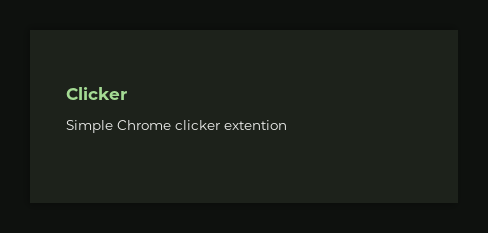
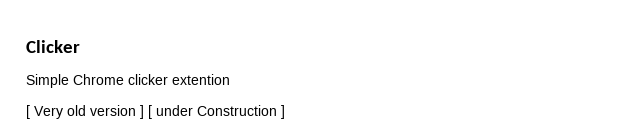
(287, 125) none -> [26,105,285,119] // [ Very old version ] [ under Construction ]

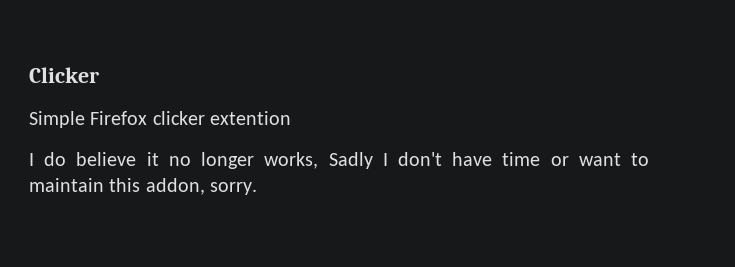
[73,74,124,85] Chrome -> [90,111,148,125] Firefox
[26,105,285,119] [ Very old version ] [ under Construction ] -> [29,152,649,169] [29,178,258,195] I do believe it no longer works, Sadly I don't have time or want to maintain this addon, sorry.

